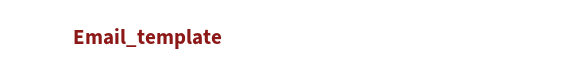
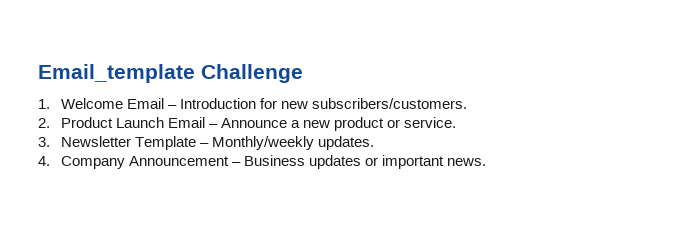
(222, 38) none -> [201,64,303,83] [38,98,468,109] [38,117,457,131] [38,136,375,150] [38,155,487,169] Challenge // 1. Welcome Email – Introduction for new subscribers/customers. // 2. Product Launch Email – Announce a new product or service. // 3. Newsletter Template – Monthly/weekly updates. // 4. Company Announcement – Business updates or important news.

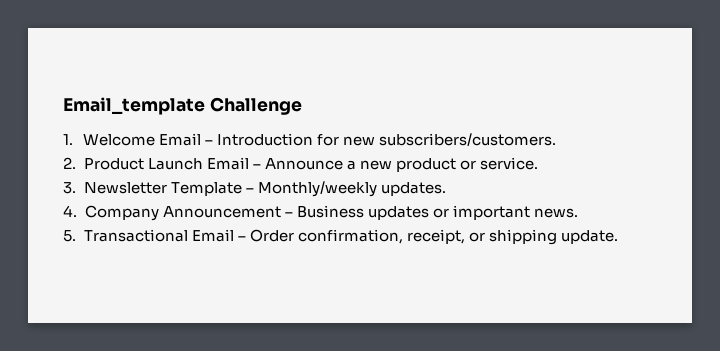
(487, 162) none -> [63,229,618,245] // 5. Transactional Email – Order confirmation, receipt, or shipping update.

